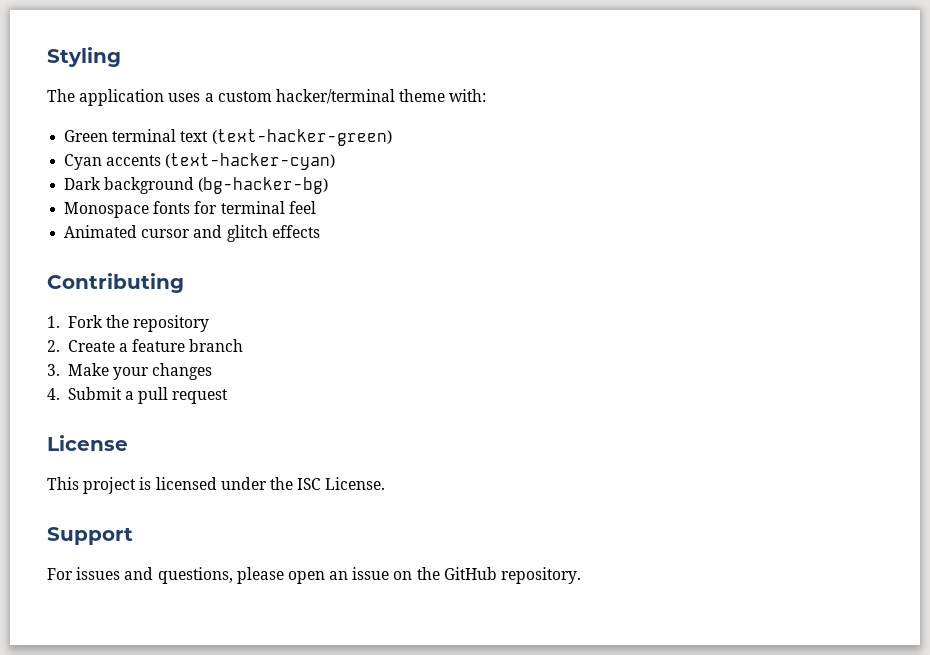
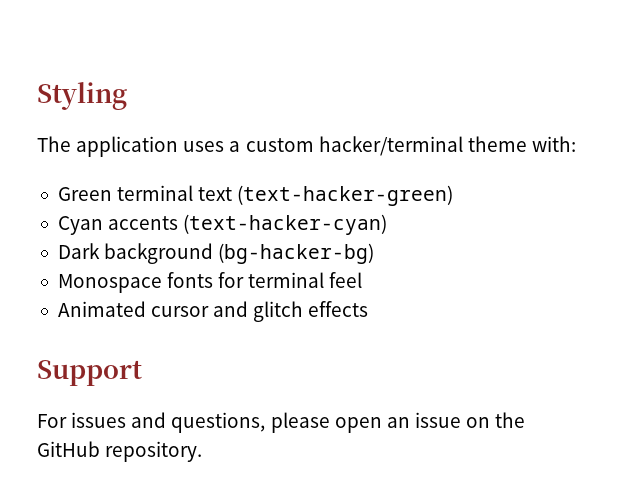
[47,273,184,293] [47,315,210,332] [47,339,244,352] [47,363,213,380] [47,387,229,404] [47,435,128,451] [47,477,386,494] // Contributing // 1. Fork the repository // 2. Create a feature branch // 3. Make your changes // 4. Submit a pull request // License // This project is licensed under the ISC License. -> (369, 309) none

